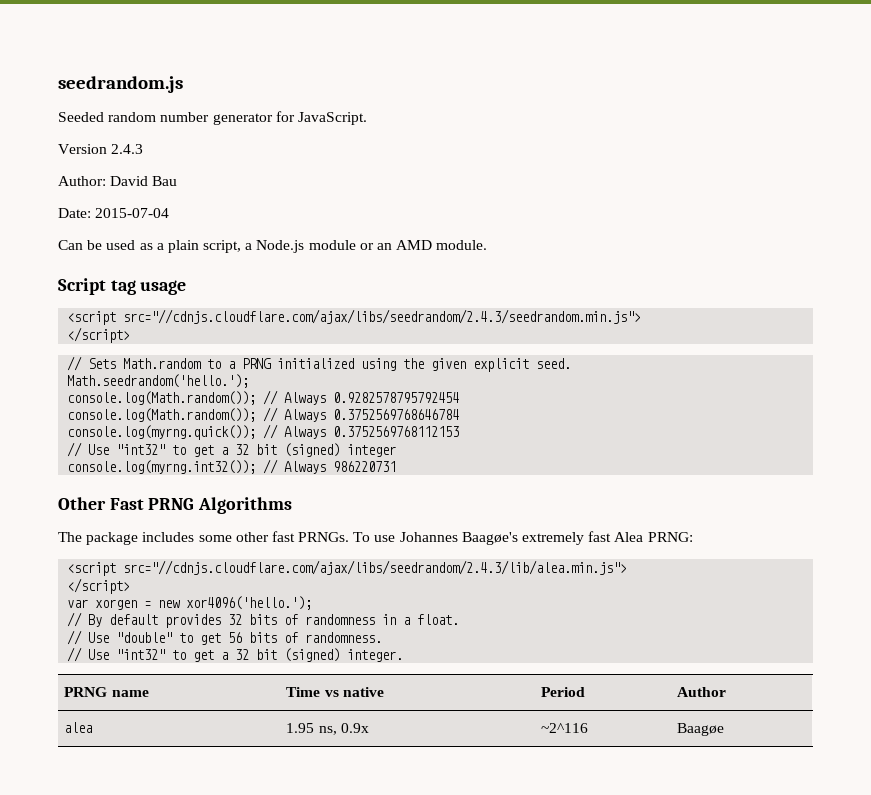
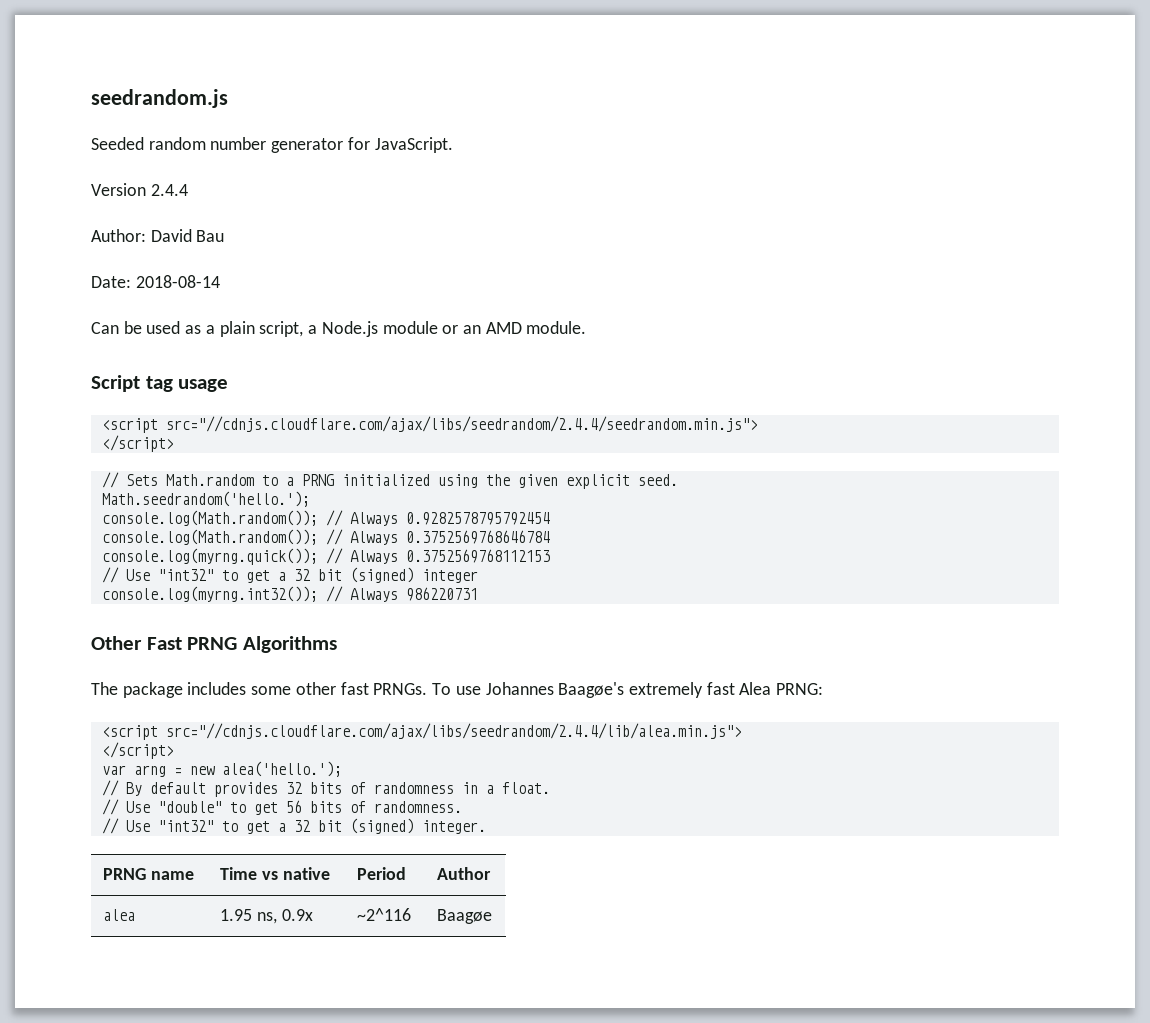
[111,144,144,154] 2.4.3 -> [150,184,188,196] 2.4.4
[95,208,170,218] 2015-07-04 -> [135,275,220,288] 2018-08-14
[123,309,642,324] src="//cdnjs.cloudflare.com/ajax/libs/seedrandom/2.4.3/seedrandom.min.js"> -> [165,416,758,432] src="//cdnjs.cloudflare.com/ajax/libs/seedrandom/2.4.4/seedrandom.min.js">
[123,560,628,575] src="//cdnjs.cloudflare.com/ajax/libs/seedrandom/2.4.3/lib/alea.min.js"> -> [165,723,742,739] src="//cdnjs.cloudflare.com/ajax/libs/seedrandom/2.4.4/lib/alea.min.js">
[95,599,138,610] xorgen -> [133,765,166,777] arng
[186,596,313,610] xor4096('hello.'); -> [221,761,342,777] alea('hello.');

